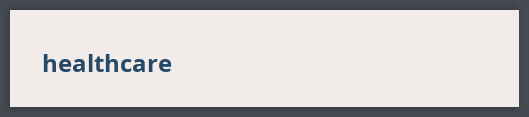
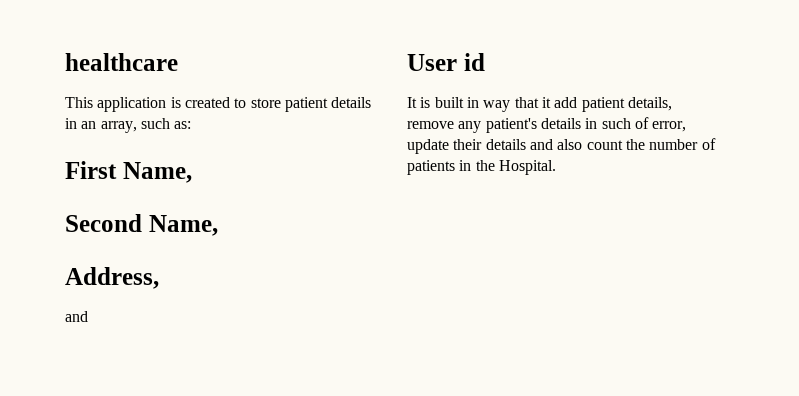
(172, 63) none -> [65,97,372,112] [65,118,192,133] [65,161,192,183] [65,214,218,236] [65,267,159,289] [65,311,88,322] [407,53,485,71] [407,97,672,112] [407,117,687,133] [407,138,716,154] [407,160,556,175] // This application is created to store patient details in an array, such as: // First Name, // Second Name, // Address, // and // User id // It is built in way that it add patient details, remove any patient's details in such of error, update their details and also count the number of patients in the Hospital.

